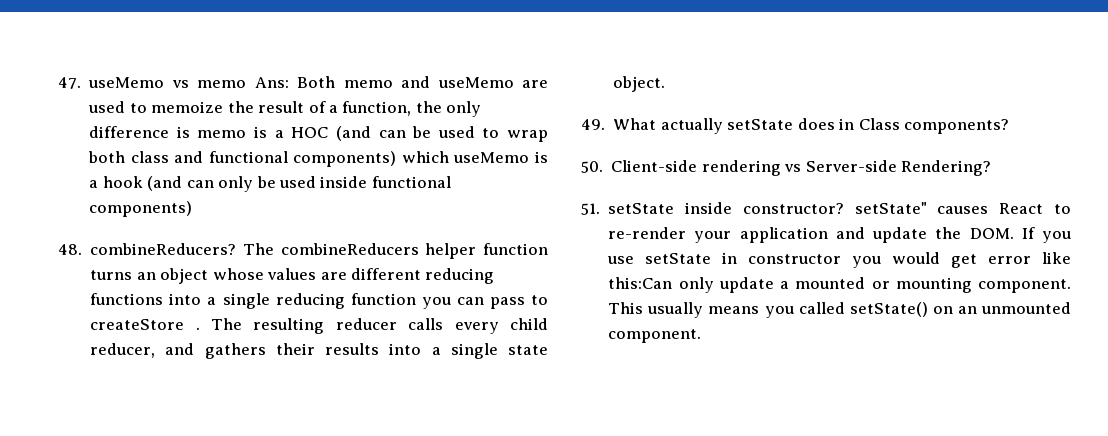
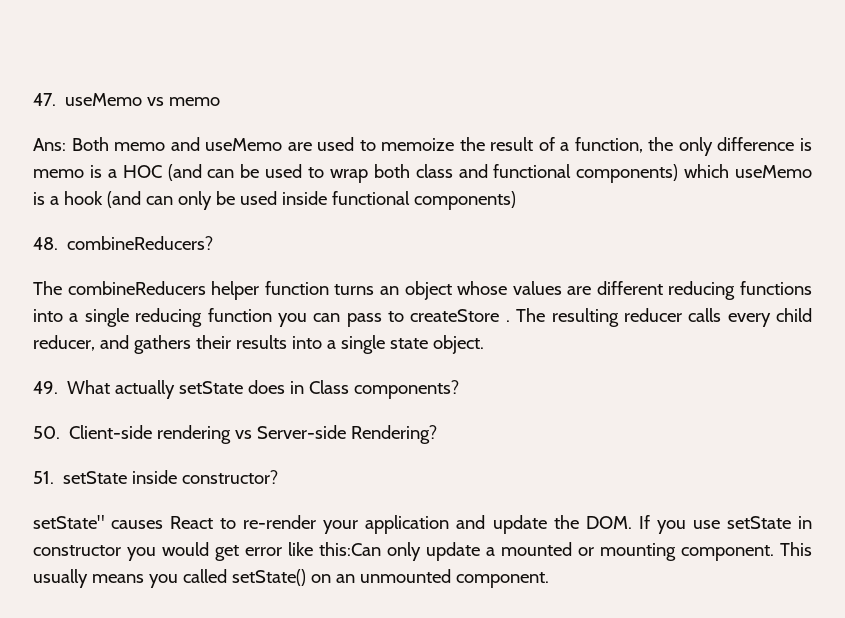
(247, 84) none -> (221, 101) //
(237, 249) none -> (214, 243) //
(844, 208) none -> (279, 477) //

